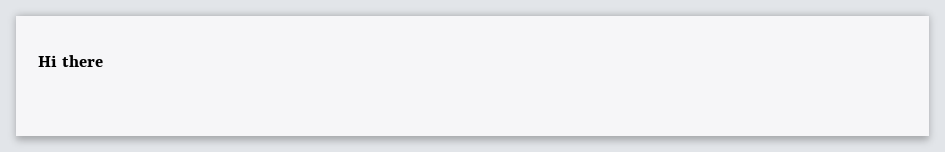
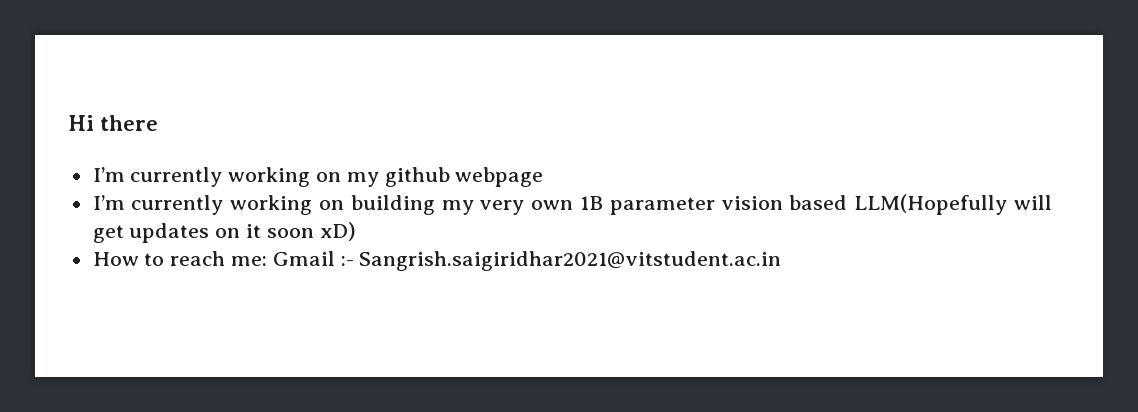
(103, 61) none -> [92,167,544,187] [92,194,1052,215] [92,222,356,243] [92,251,782,271] // I’m currently working on my github webpage // I’m currently working on building my very own 1B parameter vision based LLM(Hopefully will get updates on it soon xD) // How to reach me: Gmail :- Sangrish.saigiridhar2021@vitstudent.ac.in

